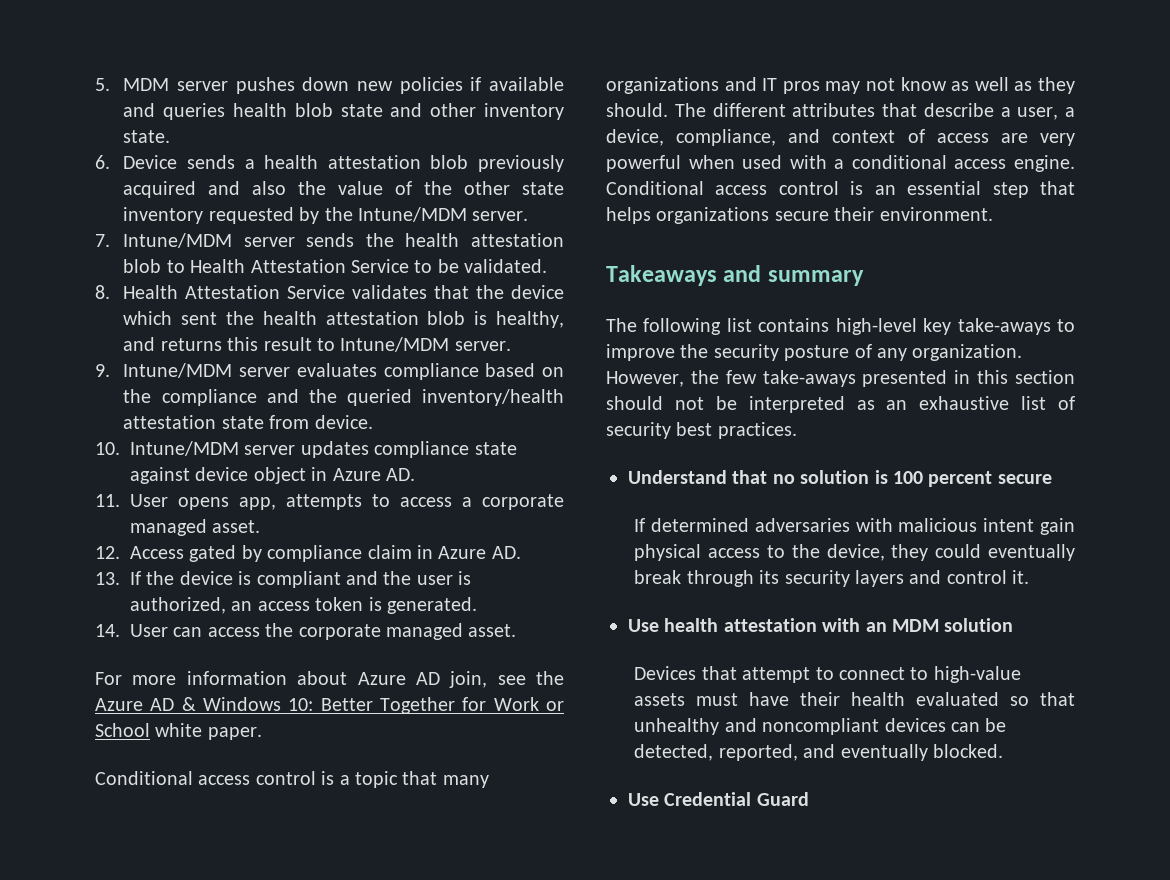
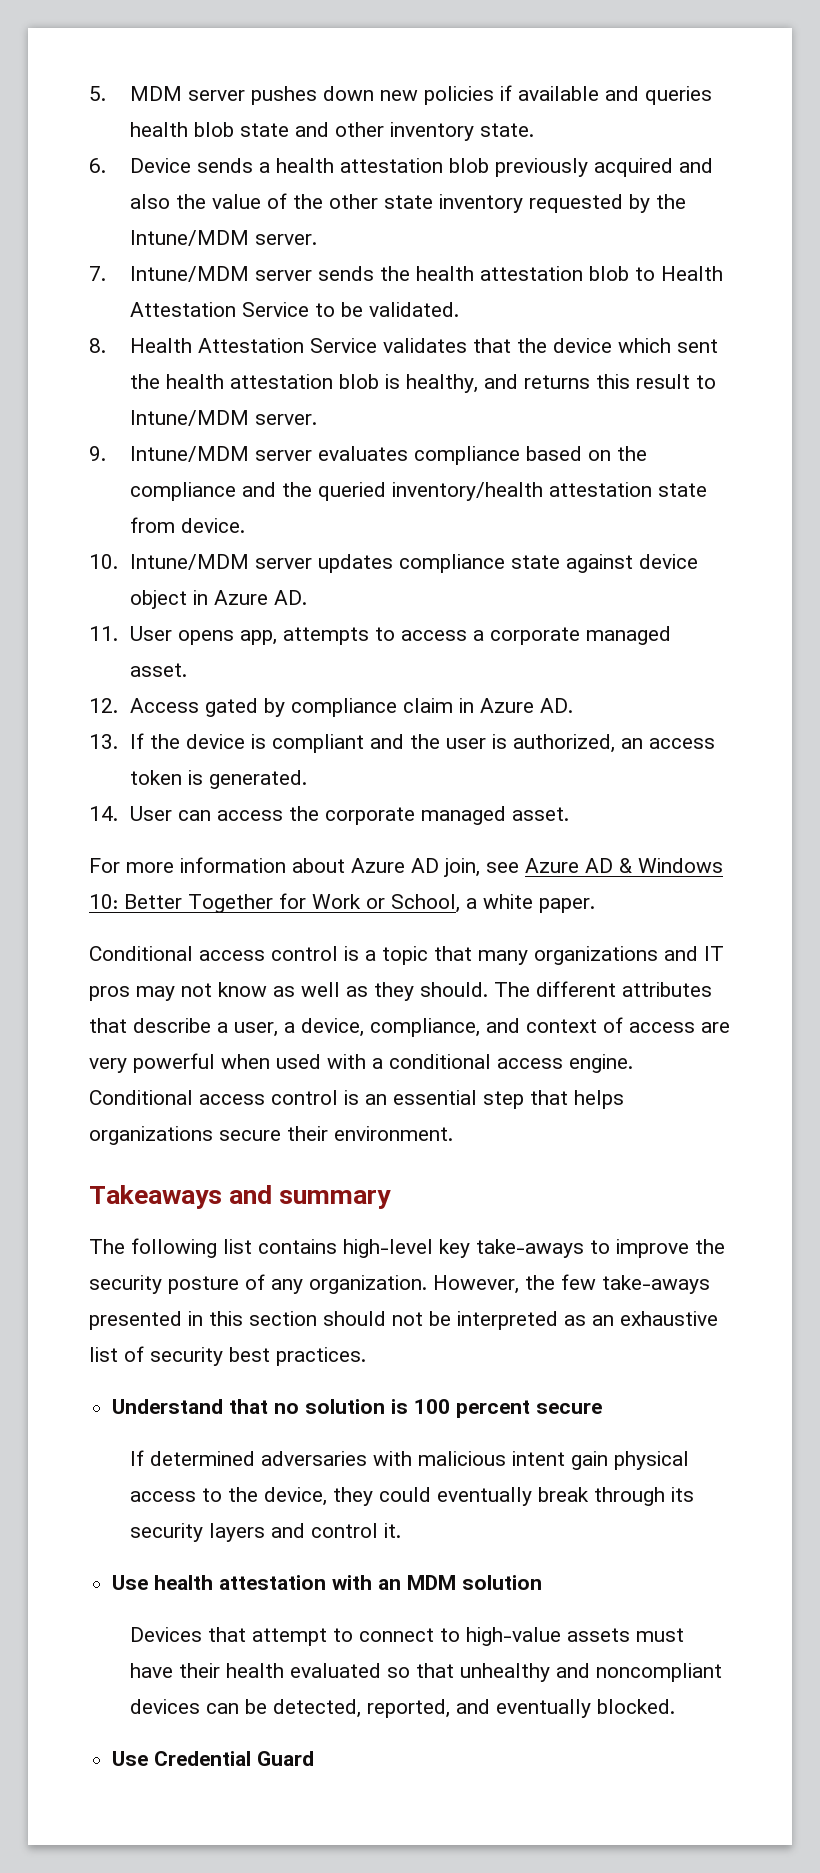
[536,671,564,685] the -> (519, 867) none
[95,723,150,737] School -> [391,894,477,913] School, a

